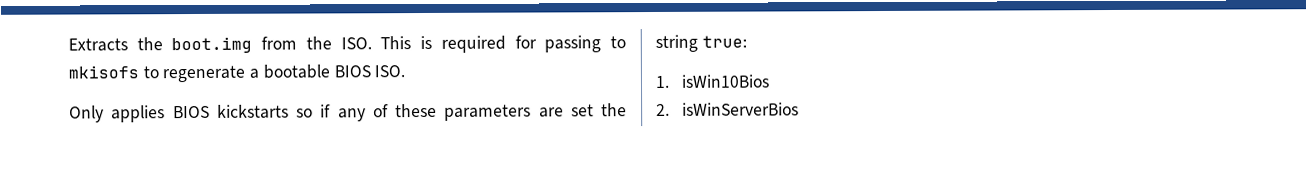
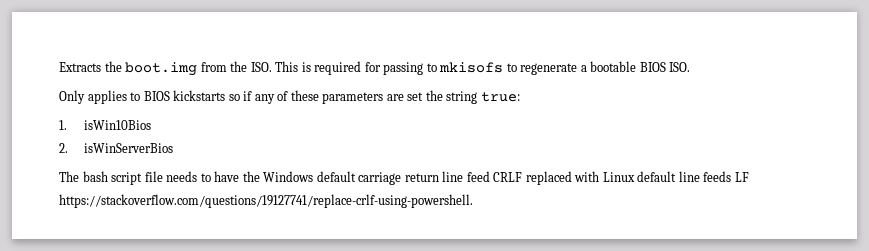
(166, 114) none -> [130,92,141,101] to
(799, 109) none -> [59,171,749,185] [59,194,473,208] // The bash script file needs to have the Windows default carriage return line feed CRLF replaced with Linux default line feeds LF https://stackoverflow.com/questions/19127741/replace-crlf-using-powershell.

